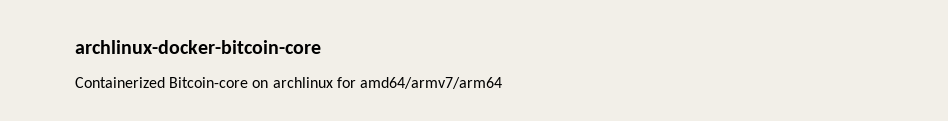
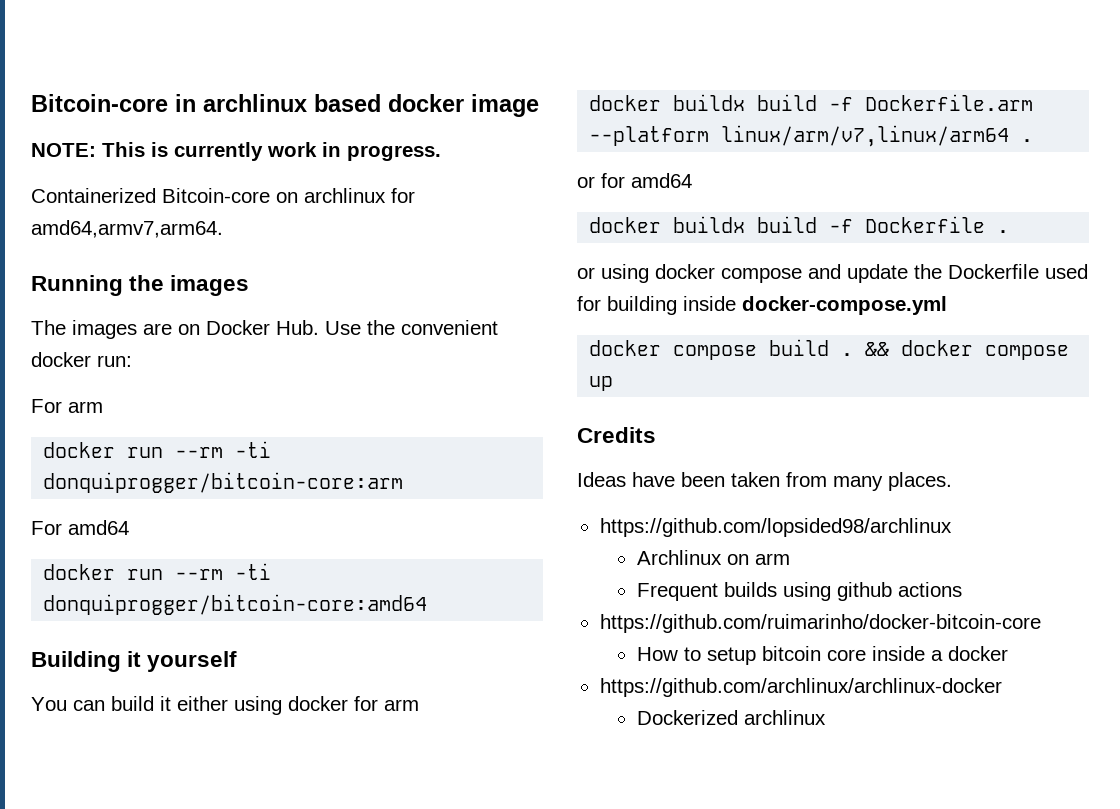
[75,40,321,54] archlinux-docker-bitcoin-core -> [31,94,539,117] [31,142,441,161] Bitcoin-core in archlinux based docker image // NOTE: This is currently work in progress.
[359,77,502,89] amd64/armv7/arm64 -> [31,220,223,238] [31,275,250,296] [31,320,498,339] [31,352,132,367] [31,399,103,413] [43,441,272,458] [43,472,404,493] [31,520,129,535] [43,563,272,580] [43,594,428,615] [31,651,238,672] [31,696,419,715] [589,94,1034,111] [589,125,1034,147] [577,173,692,188] [589,216,1010,233] [577,264,1088,283] [577,296,947,315] [589,339,1070,360] [589,376,614,391] [577,427,656,443] [577,472,952,491] [599,518,952,537] [636,550,790,565] [636,582,962,601] [599,614,1041,633] [636,646,1008,665] [599,678,1002,697] [636,710,826,725] amd64,armv7,arm64. // Running the images // The images are on Docker Hub. Use the convenient docker run: // For arm // docker run --rm -ti donquiprogger/bitcoin-core:arm // For amd64 // docker run --rm -ti donquiprogger/bitcoin-core:amd64 // Building it yourself // You can build it either using docker for arm // docker buildx build -f Dockerfile.arm --platform linux/arm/v7,linux/arm64 . // or for amd64 // docker buildx build -f Dockerfile . // or using docker compose and update the Dockerfile used for building inside docker-compose.yml // docker compose build . && docker compose up // Credits // Ideas have been taken from many places. // https://github.com/lopsided98/archlinux // Archlinux on arm // Frequent builds using github actions // https://github.com/ruimarinho/docker-bitcoin-core // How to setup bitcoin core inside a docker // https://github.com/archlinux/archlinux-docker // Dockerized archlinux

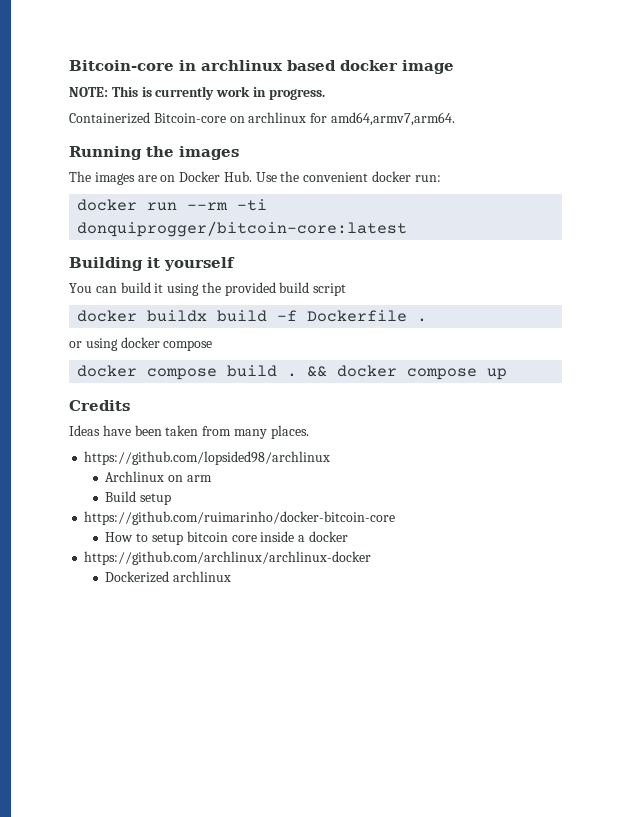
[31,399,103,413] [43,441,272,458] [43,472,404,493] [31,520,129,535] [43,563,272,580] [43,594,428,615] // For arm // docker run --rm -ti donquiprogger/bitcoin-core:arm // For amd64 // docker run --rm -ti donquiprogger/bitcoin-core:amd64 -> [77,199,268,211] [77,221,408,237] // docker run --rm -ti donquiprogger/bitcoin-core:latest
[177,696,419,715] [589,94,1034,111] [589,125,1034,147] [577,173,692,188] either using docker for arm // docker buildx build -f Dockerfile.arm --platform linux/arm/v7,linux/arm64 . // or for amd64 -> [167,282,347,296] using the provided build script
[808,264,1088,283] [577,296,947,315] and update the Dockerfile used for building inside docker-compose.yml -> (213, 345) none
[636,582,962,601] Frequent builds using github actions -> [105,491,172,505] Build setup

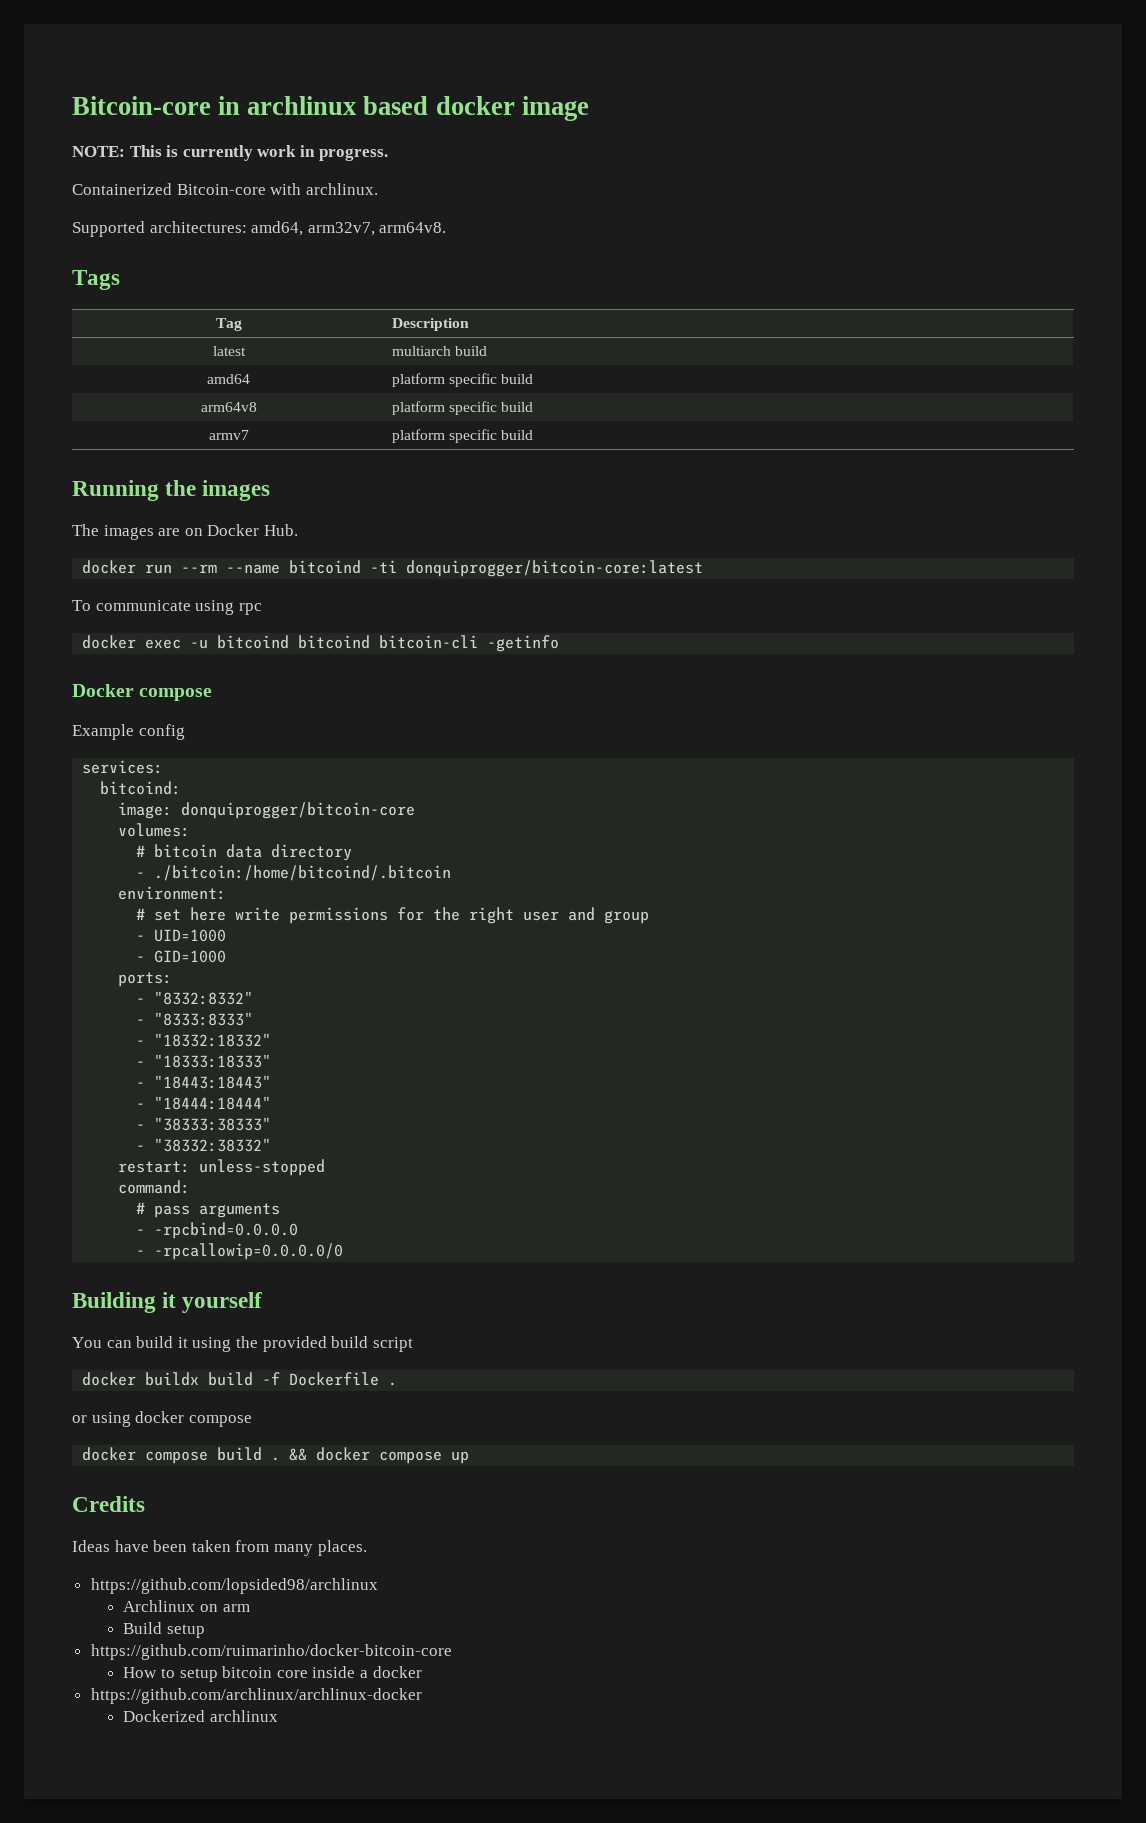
[229,112,455,126] on archlinux for amd64,armv7,arm64. -> [270,183,378,195] [72,221,447,237] [72,270,120,290] [215,318,242,331] [391,318,469,331] [212,346,246,356] [391,346,488,356] [207,374,250,384] [391,373,534,387] [200,402,257,412] [391,401,534,415] [208,430,249,440] [391,429,534,443] with archlinux. // Supported architectures: amd64, arm32v7, arm64v8. // Tags // Tag | Description // latest | multiarch build // amd64 | platform specific build // arm64v8 | platform specific build // armv7 | platform specific build
[255,171,441,182] Use the convenient docker run: -> (298, 530) none
(229, 206) none -> [226,560,362,574] --name bitcoind
(408, 229) none -> [72,600,262,615] [82,635,560,652] [72,684,213,701] [72,724,185,740] [82,760,164,774] [100,781,182,795] [118,802,416,819] [118,823,191,837] [136,844,353,861] [136,865,452,881] [118,886,227,900] [136,907,650,924] [136,929,227,942] [136,950,227,963] [118,972,173,987] [136,991,254,1005] [136,1012,254,1026] [136,1033,272,1047] [136,1054,272,1068] [136,1075,272,1089] [136,1096,272,1110] [136,1117,272,1131] [136,1138,272,1152] [118,1159,326,1176] [118,1180,191,1194] [136,1202,281,1218] [136,1222,299,1239] [136,1243,344,1260] // To communicate using rpc // docker exec -u bitcoind bitcoind bitcoin-cli -getinfo // Docker compose // Example config // services: // bitcoind: // image: donquiprogger/bitcoin-core // volumes: // # bitcoin data directory // - ./bitcoin:/home/bitcoind/.bitcoin // environment: // # set here write permissions for the right user and group // - UID=1000 // - GID=1000 // ports: // - "8332:8332" // - "8333:8333" // - "18332:18332" // - "18333:18333" // - "18443:18443" // - "18444:18444" // - "38333:38333" // - "38332:38332" // restart: unless-stopped // command: // # pass arguments // - -rpcbind=0.0.0.0 // - -rpcallowip=0.0.0.0/0

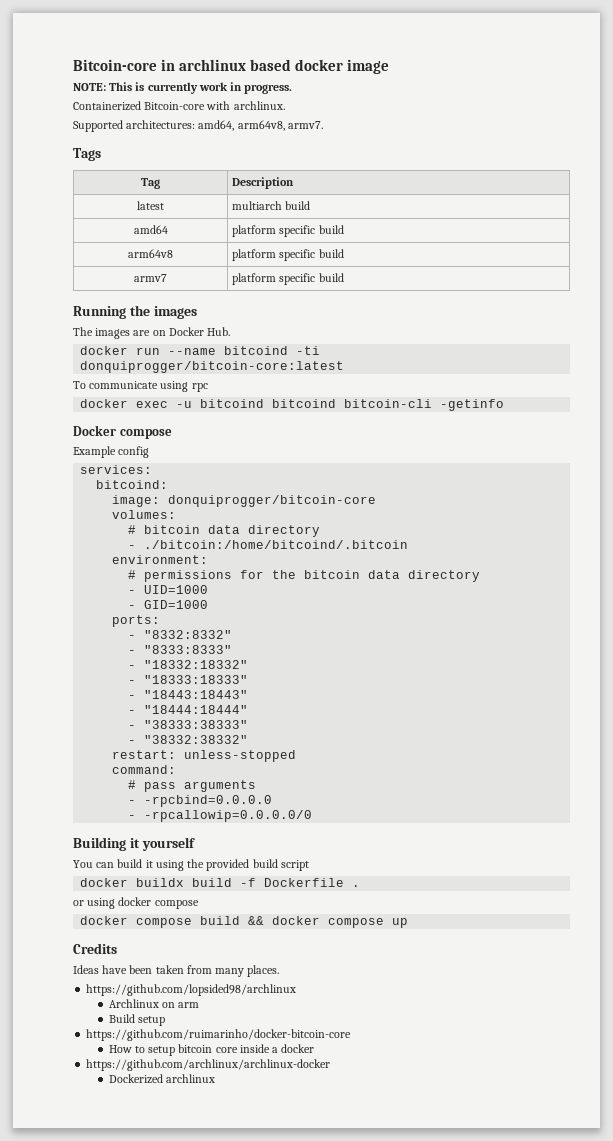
[307,222,447,236] arm32v7, arm64v8. -> [237,120,323,131] arm64v8, armv7.
[181,564,218,573] --rm -> (161, 351) none
[154,907,650,924] set here write permissions for the right user and group -> [144,570,481,582] permissions for the bitcoin data directory
[271,1457,281,1461] . -> (241, 920) none

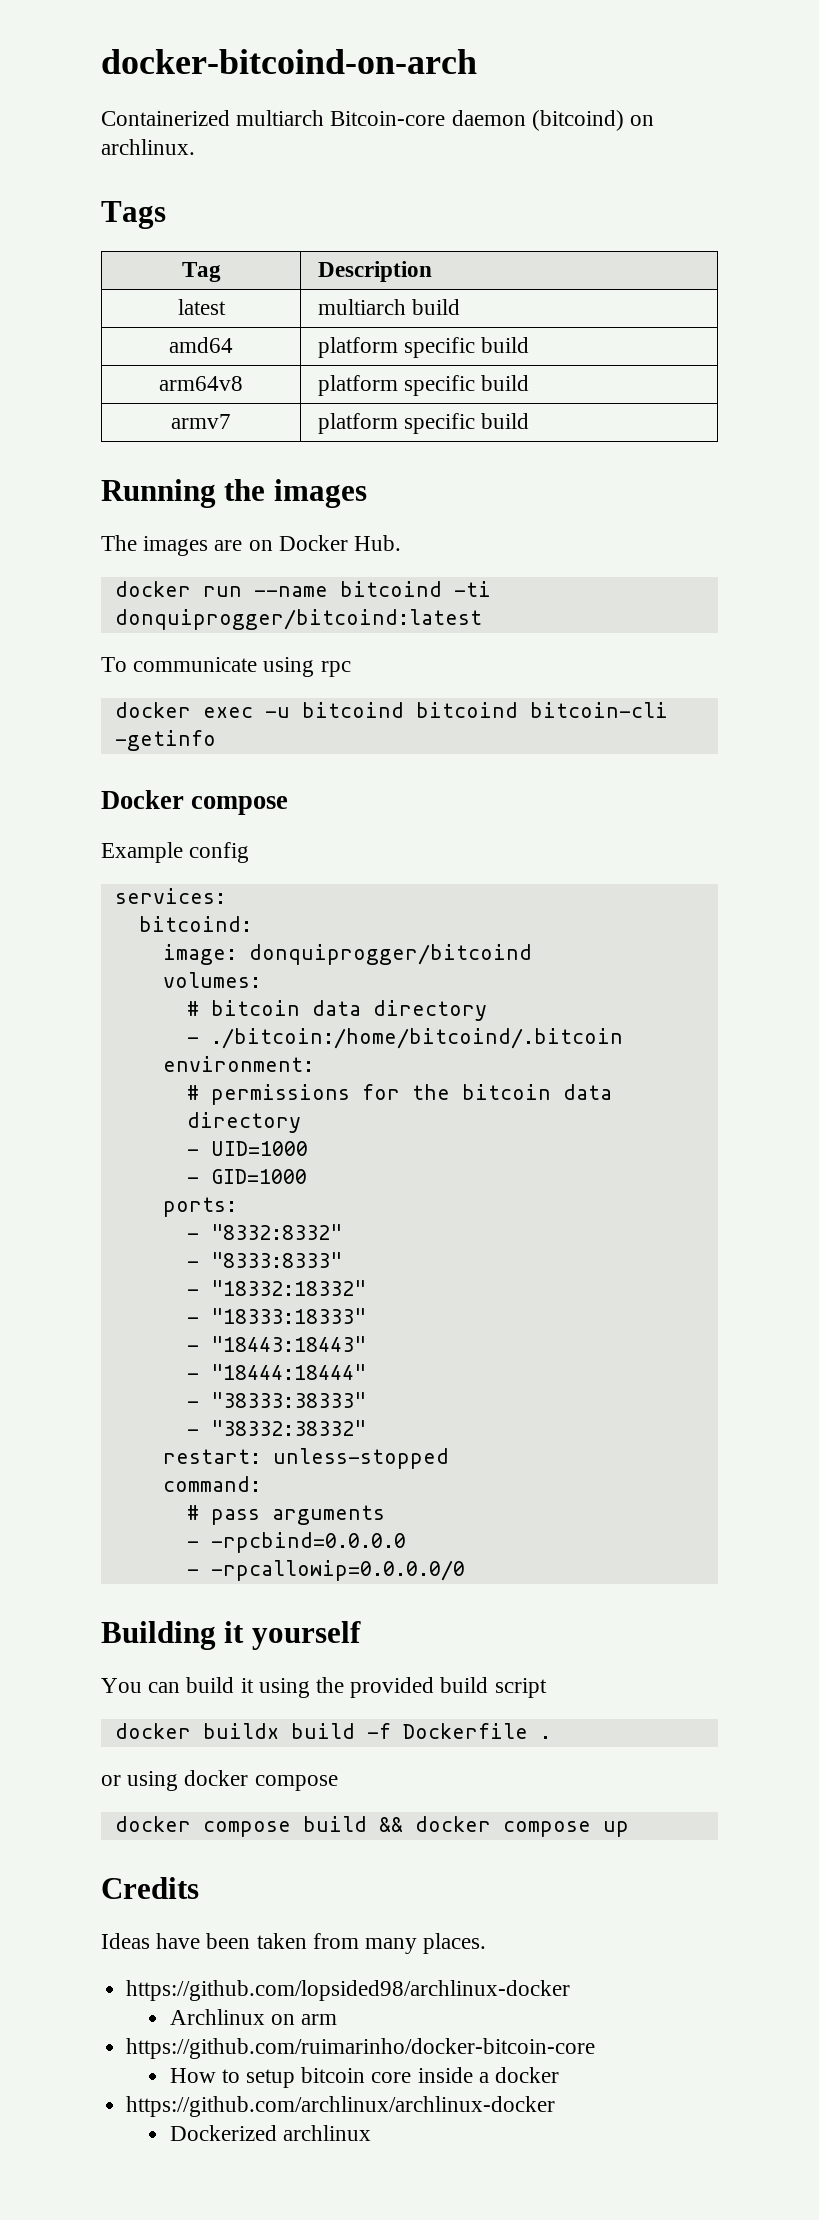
[73,59,390,74] [73,82,293,94] [73,101,285,111] [73,120,323,132] Bitcoin-core in archlinux based docker image // NOTE: This is currently work in progress. // Containerized Bitcoin-core with archlinux. // Supported architectures: amd64, arm64v8, armv7. -> [101,49,477,74] [101,110,655,131] [101,139,195,155] docker-bitcoind-on-arch // Containerized multiarch Bitcoin-core daemon (bitcoind) on archlinux.
[80,361,345,373] donquiprogger/bitcoin-core:latest -> [114,609,482,630] donquiprogger/bitcoind:latest
[168,495,377,507] donquiprogger/bitcoin-core -> [248,944,532,965] donquiprogger/bitcoind
[86,984,297,996] https://github.com/lopsided98/archlinux -> [126,1980,571,2001] https://github.com/lopsided98/archlinux-docker
[108,1014,165,1026] // Build setup -> (337, 2019) none

